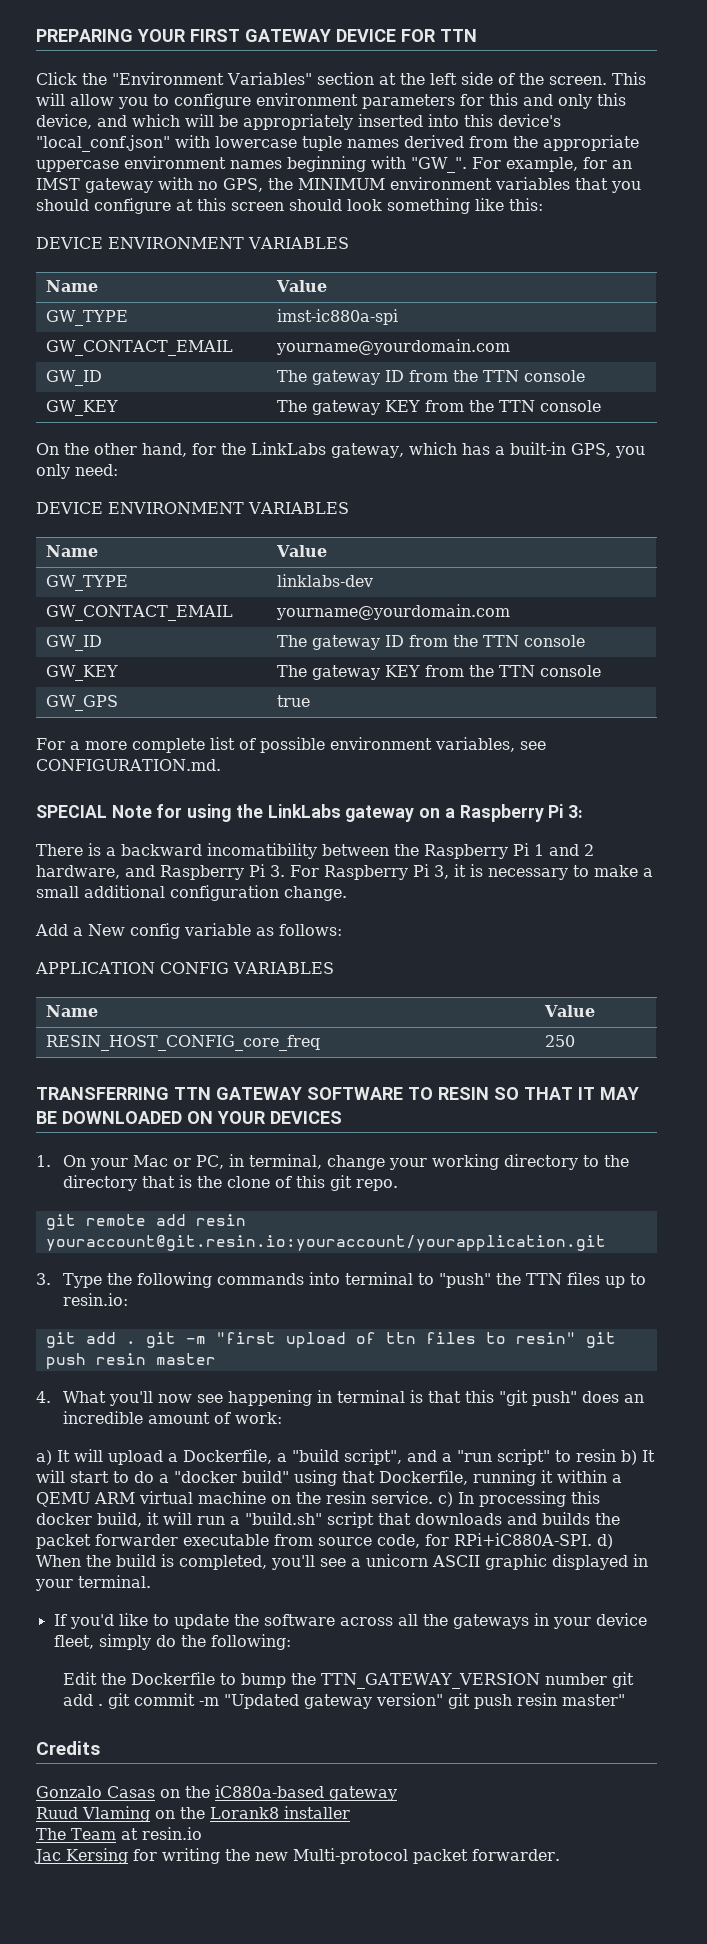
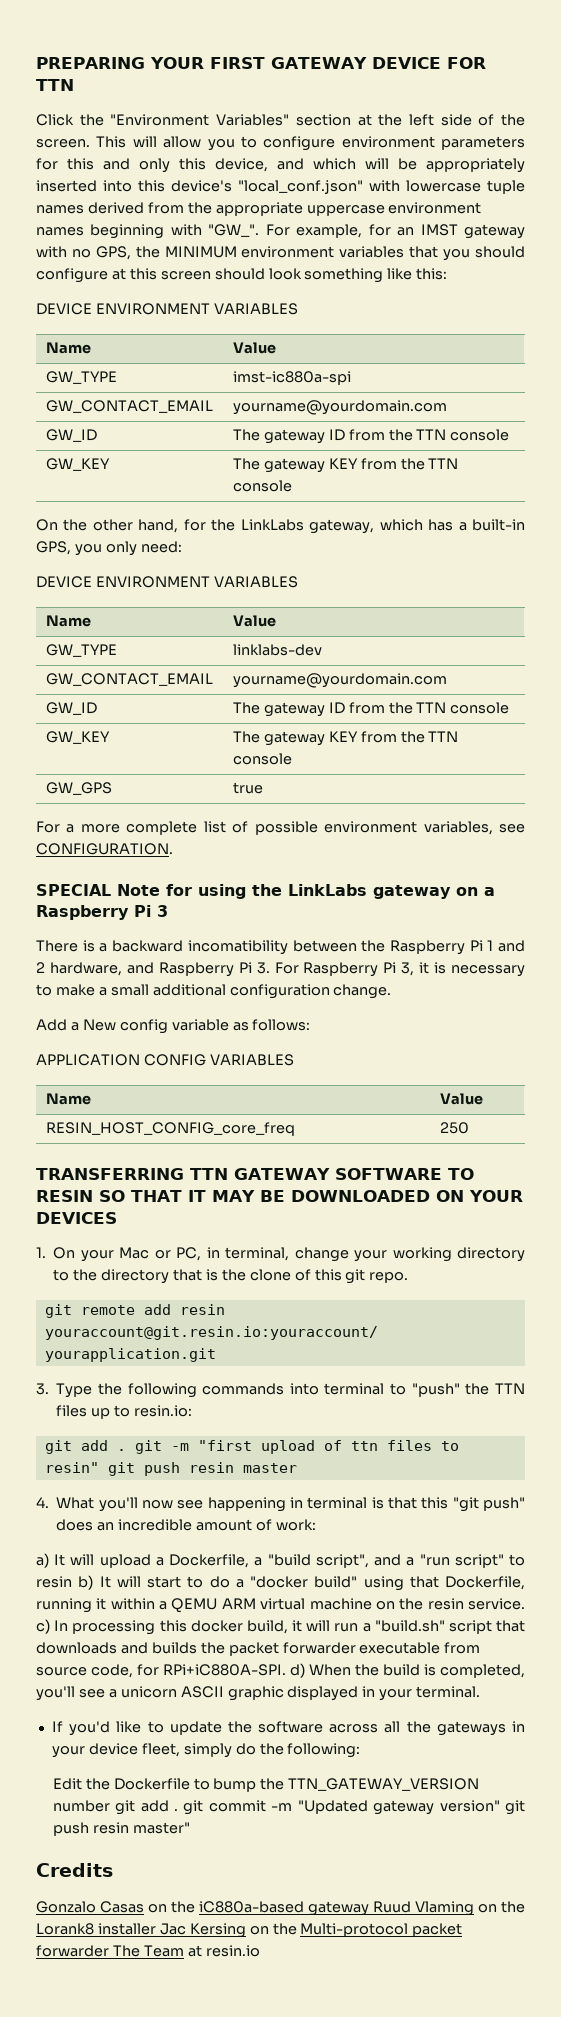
[36,759,221,771] CONFIGURATION.md. -> [36,843,173,855] CONFIGURATION.
[567,805,583,818] 3: -> [157,905,168,917] 3
(397, 1793) // -> (369, 1908) none
[36,1827,202,1840] [34,1848,560,1864] // The Team at resin.io // Jac Kersing for writing the new Multi-protocol packet forwarder. -> [159,1923,463,1938] [36,1945,260,1957] Jac Kersing on the Multi-protocol packet forwarder The Team at resin.io

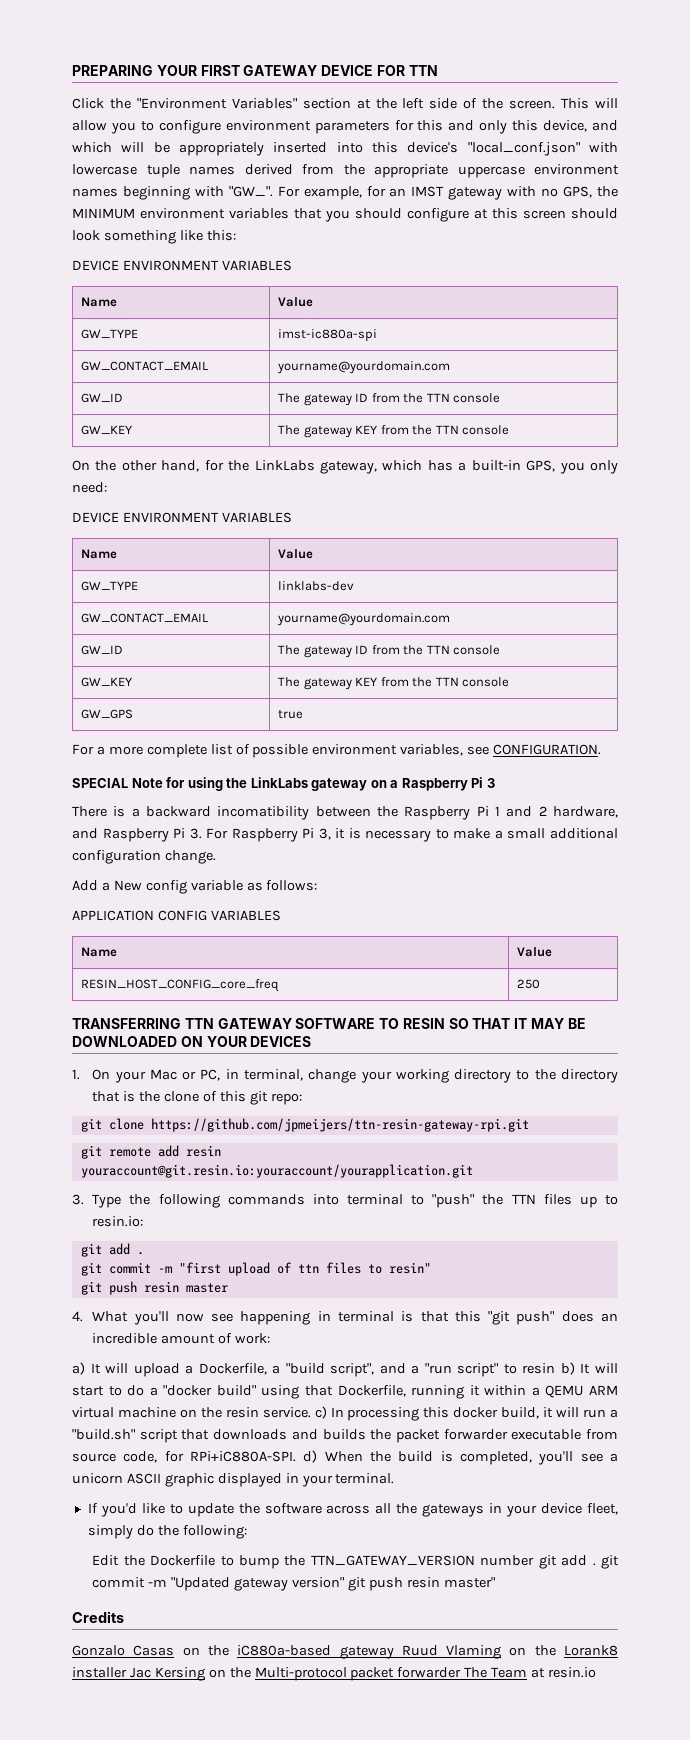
[369,1272,409,1283] repo. -> [270,1093,302,1105] [80,1118,529,1132] repo: // git clone https://github.com/jpmeijers/ttn-resin-gateway-rpi.git
[134,1440,162,1454] git -> [80,1262,151,1276] // git commit
(99, 1467) none -> (431, 1268) //

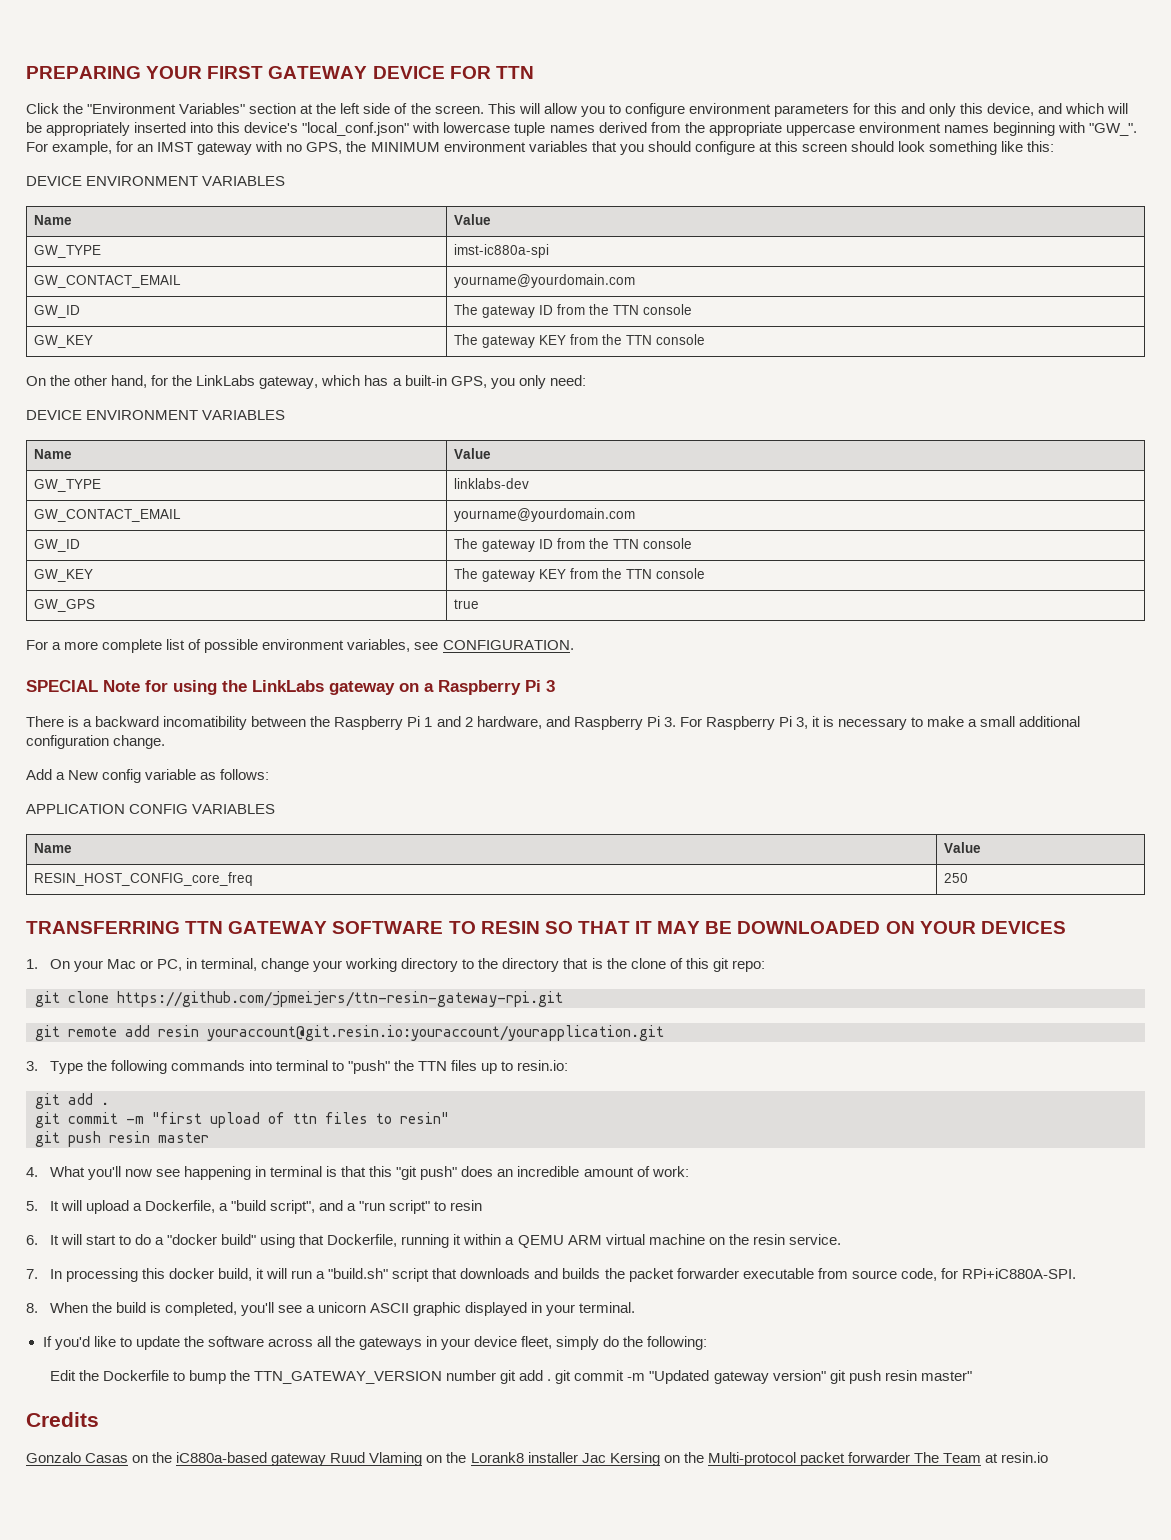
[72,1362,85,1375] a) -> [26,1201,38,1211] 5.
[560,1362,575,1375] b) -> [26,1235,38,1245] // 6.
[314,1406,327,1419] c) -> [26,1269,38,1279] // 7.
[303,1450,318,1463] d) -> [26,1303,38,1313] // 8.

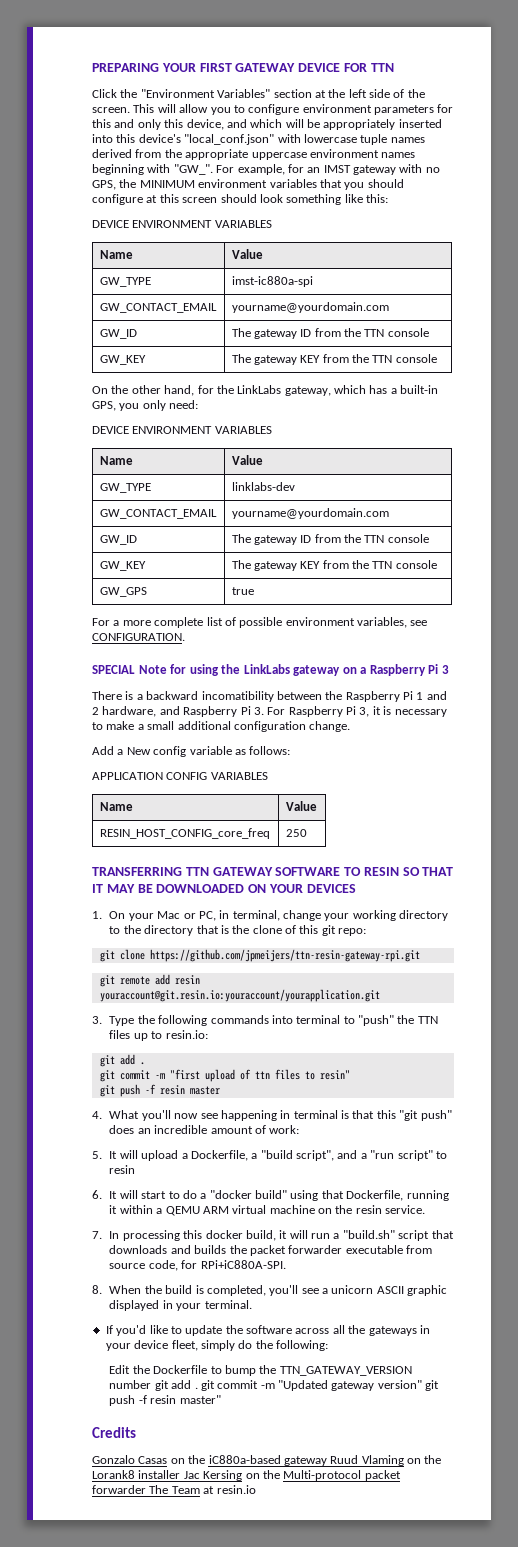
(101, 1139) none -> [144,1084,156,1094] -f
(881, 1377) none -> [138,1395,147,1404] -f

